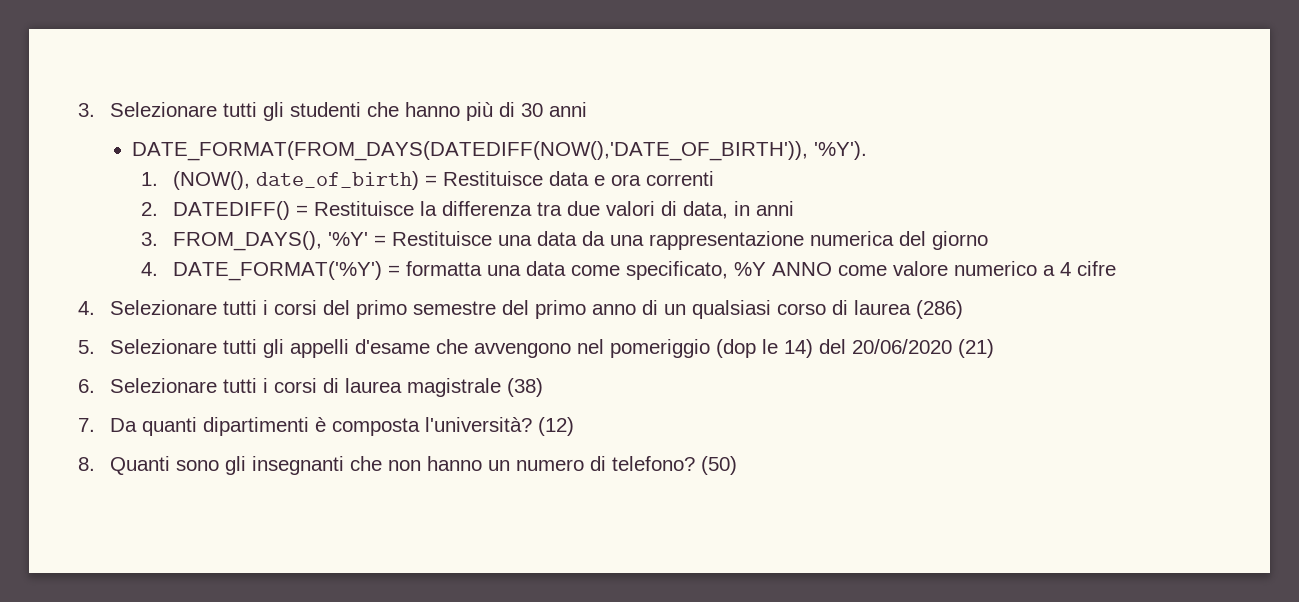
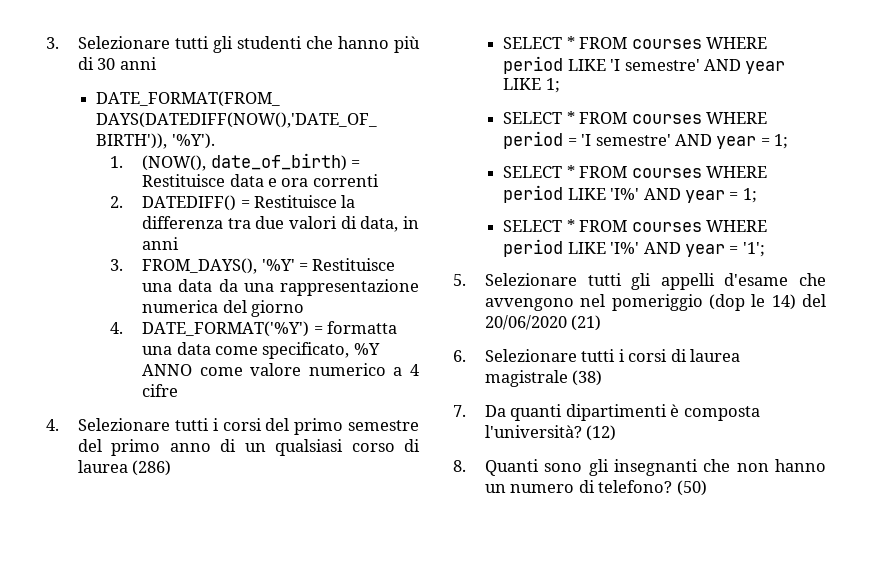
(963, 309) none -> [503,36,767,49] [503,56,786,74] [503,78,560,93] [503,111,767,124] [503,131,789,149] [503,165,767,178] [503,185,757,203] [503,219,767,232] [503,239,765,257] // SELECT * FROM courses WHERE period LIKE 'I semestre' AND year LIKE 1; // SELECT * FROM courses WHERE period = 'I semestre' AND year = 1; // SELECT * FROM courses WHERE period LIKE 'I%' AND year = 1; // SELECT * FROM courses WHERE period LIKE 'I%' AND year = '1';

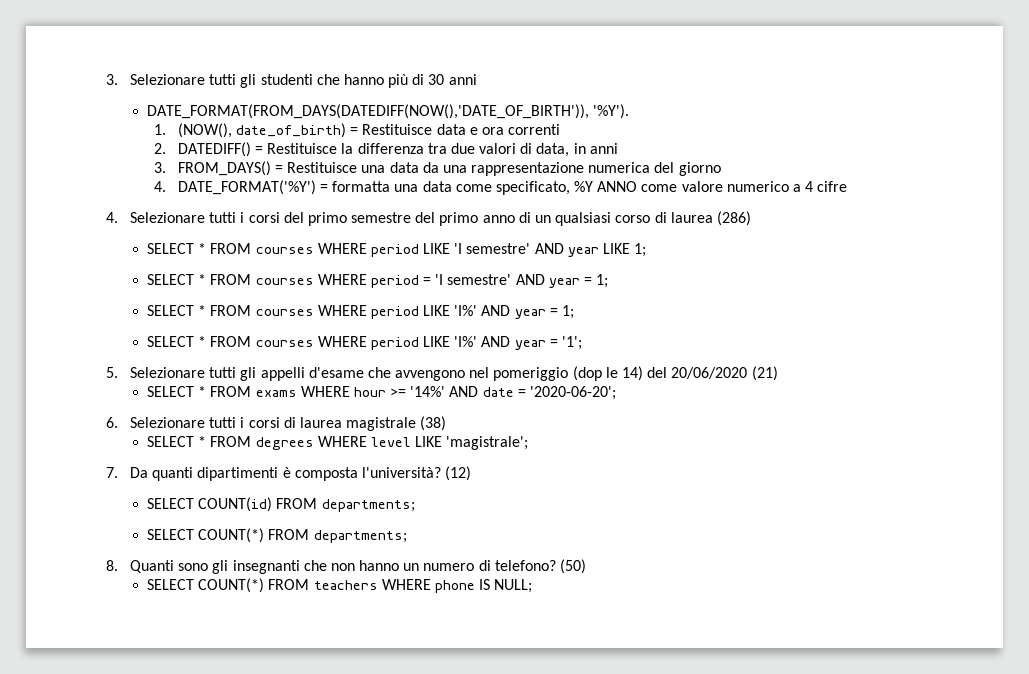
[142,258,295,274] FROM_DAYS(), '%Y' -> [177,161,271,176] FROM_DAYS()
(602, 323) none -> [146,386,617,400] // SELECT * FROM exams WHERE hour >= '14%' AND date = '2020-06-20';
(603, 378) none -> [146,436,529,450] // SELECT * FROM degrees WHERE level LIKE 'magistrale';
(617, 433) none -> [146,497,415,512] [146,528,407,543] // SELECT COUNT(id) FROM departments; // SELECT COUNT(*) FROM departments;
(707, 488) none -> [146,578,533,593] // SELECT COUNT(*) FROM teachers WHERE phone IS NULL;

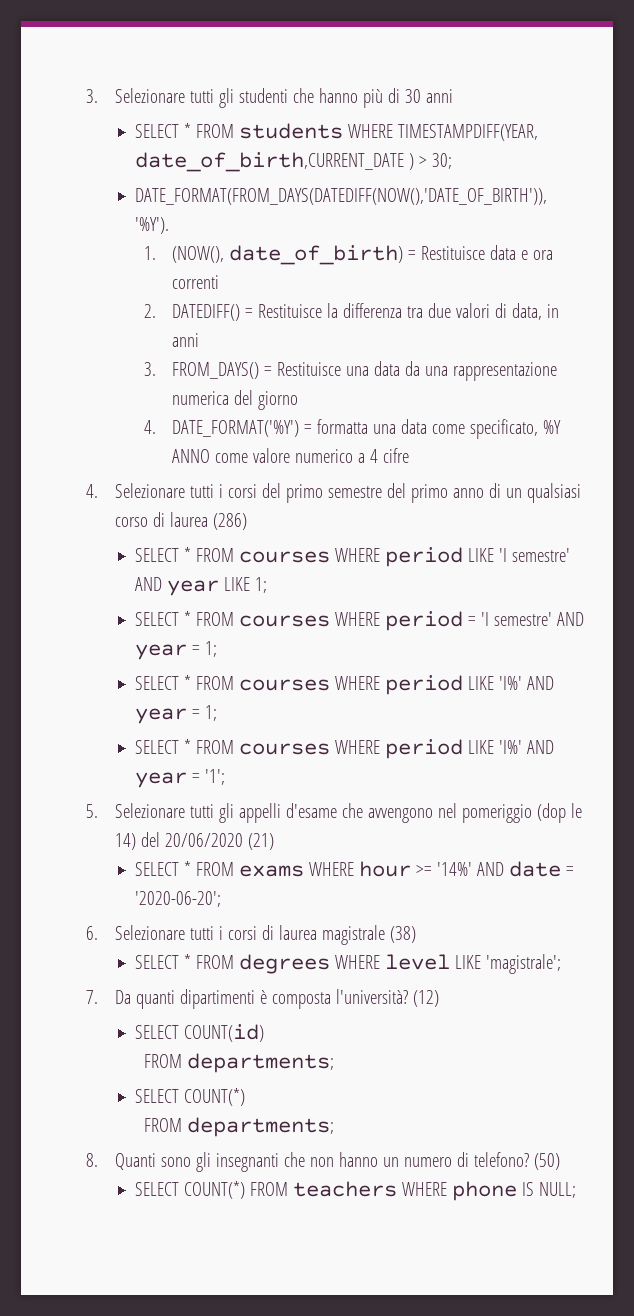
(477, 79) none -> [135,123,539,141] [135,152,453,172] // SELECT * FROM students WHERE TIMESTAMPDIFF(YEAR, date_of_birth,CURRENT_DATE ) > 30;
(273, 504) none -> (265, 1033) //
(265, 535) none -> (246, 1097) //

